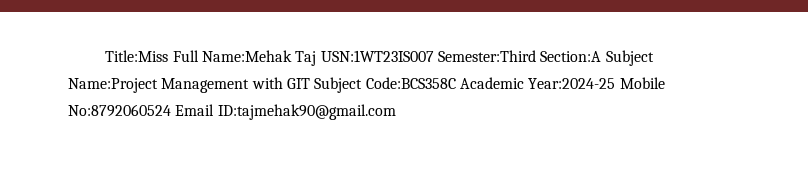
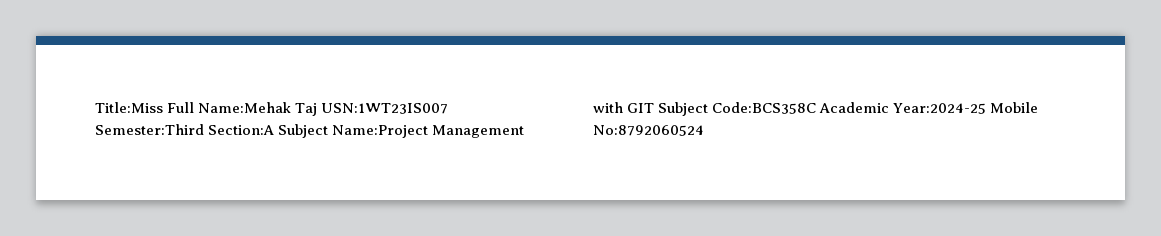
[175,104,396,120] Email ID:tajmehak90@gmail.com -> (704, 130) none

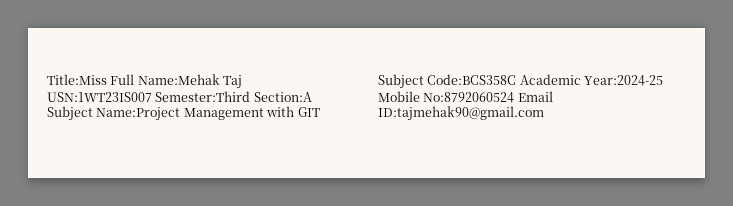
(704, 130) none -> [517,91,553,102] [378,106,544,121] Email ID:tajmehak90@gmail.com

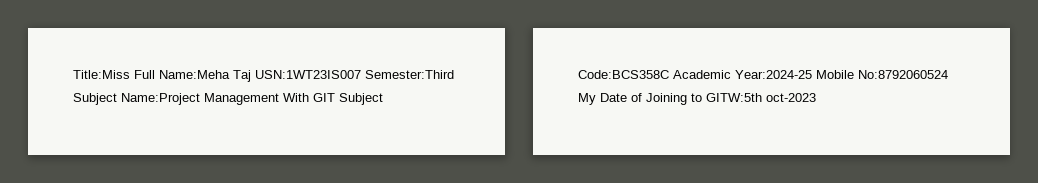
[137,74,220,85] Name:Mehak -> [159,70,230,79] Name:Meha
[253,92,312,102] Section:A -> (454, 74) none
[266,106,295,117] with -> [283,93,309,102] With
[517,91,553,102] [378,106,544,121] Email ID:tajmehak90@gmail.com -> [578,93,816,105] My Date of Joining to GITW:5th oct-2023

